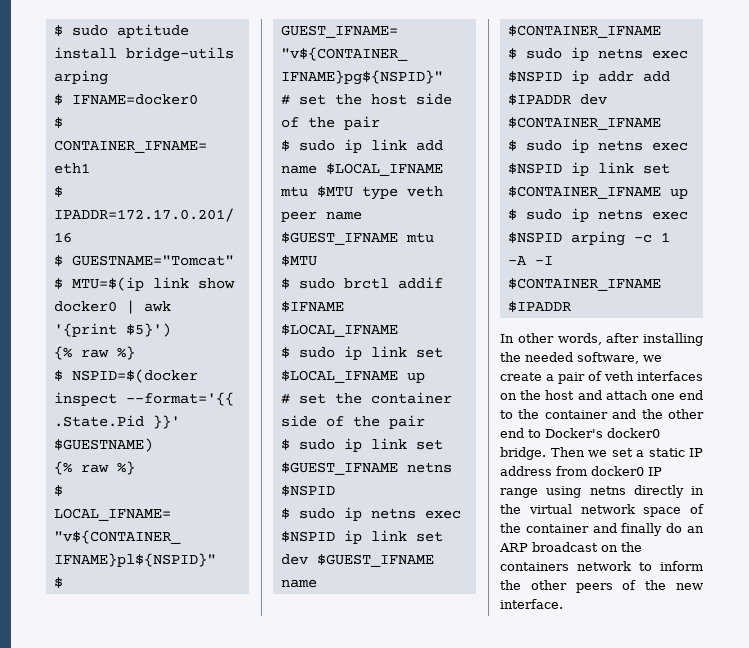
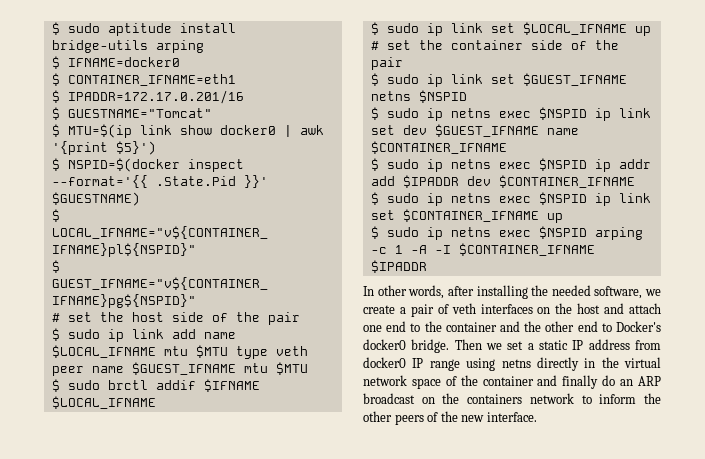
[53,346,135,360] // {% raw %} -> (156, 148) none
[53,461,135,475] // {% raw %} -> (140, 199) none

